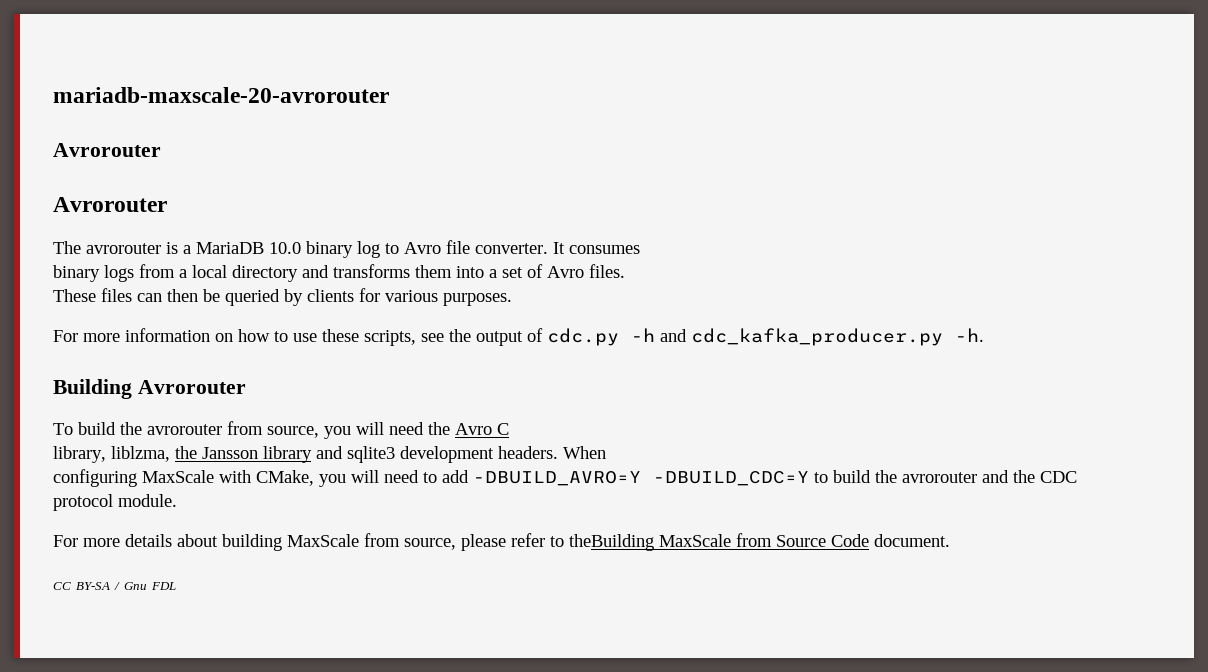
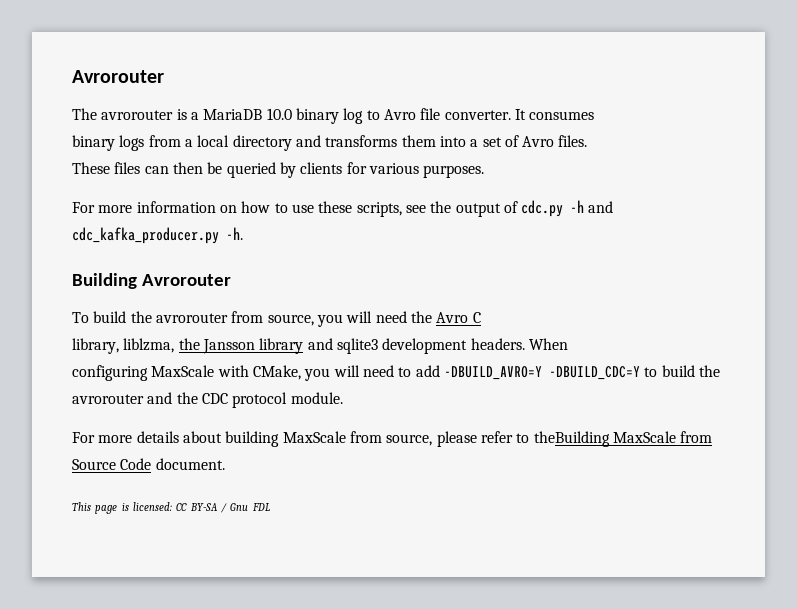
[53,87,389,103] [53,143,161,157] mariadb-maxscale-20-avrorouter // Avrorouter // -> (72, 76) none
(950, 540) none -> [72,502,172,514] This page is licensed:

